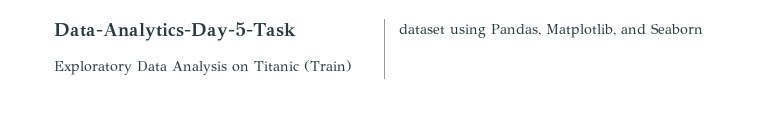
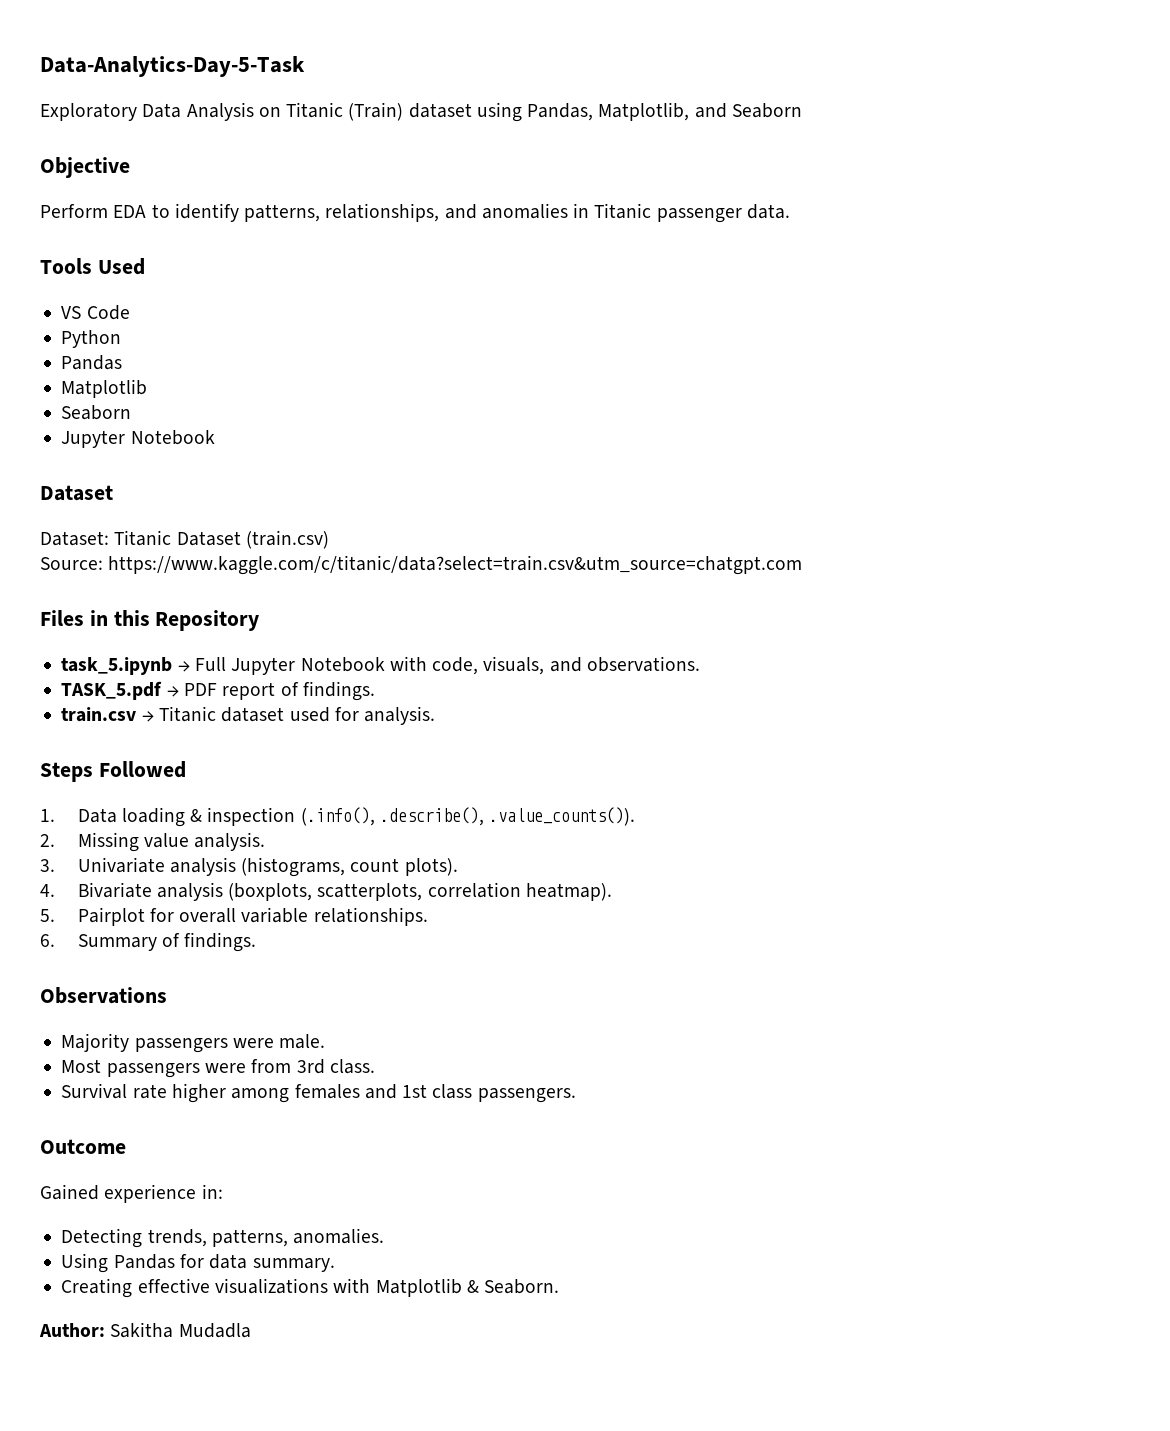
(703, 29) none -> [40,157,130,178] [40,203,790,223] [40,258,145,275] [61,305,130,320] [61,330,122,348] [61,355,123,370] [61,379,148,398] [61,405,132,420] [61,430,215,448] [40,485,113,501] [40,530,329,549] [40,555,803,575] [40,610,260,631] [61,656,700,675] [61,681,375,701] [61,706,436,725] [40,761,186,782] [40,807,636,827] [40,832,266,852] [40,857,458,877] [40,882,612,901] [40,907,428,926] [40,932,257,952] [40,987,167,1004] [61,1033,326,1053] [61,1059,375,1078] [61,1083,576,1103] [40,1139,126,1154] [40,1184,223,1203] [61,1228,385,1248] [61,1253,335,1273] [61,1278,560,1298] [39,1322,251,1338] // Objective // Perform EDA to identify patterns, relationships, and anomalies in Titanic passenger data. // Tools Used // VS Code // Python // Pandas // Matplotlib // Seaborn // Jupyter Notebook // Dataset // Dataset: Titanic Dataset (train.csv) // Source: https://www.kaggle.com/c/titanic/data?select=train.csv&utm_source=chatgpt.com // Files in this Repository // task_5.ipynb → Full Jupyter Notebook with code, visuals, and observations. // TASK_5.pdf → PDF report of findings. // train.csv → Titanic dataset used for analysis. // Steps Followed // 1. Data loading & inspection (.info(), .describe(), .value_counts()). // 2. Missing value analysis. // 3. Univariate analysis (histograms, count plots). // 4. Bivariate analysis (boxplots, scatterplots, correlation heatmap). // 5. Pairplot for overall variable relationships. // 6. Summary of findings. // Observations // Majority passengers were male. // Most passengers were from 3rd class. // Survival rate higher among females and 1st class passengers. // Outcome // Gained experience in: // Detecting trends, patterns, anomalies. // Using Pandas for data summary. // Creating effective visualizations with Matplotlib & Seaborn. // Author: Sakitha Mudadla

